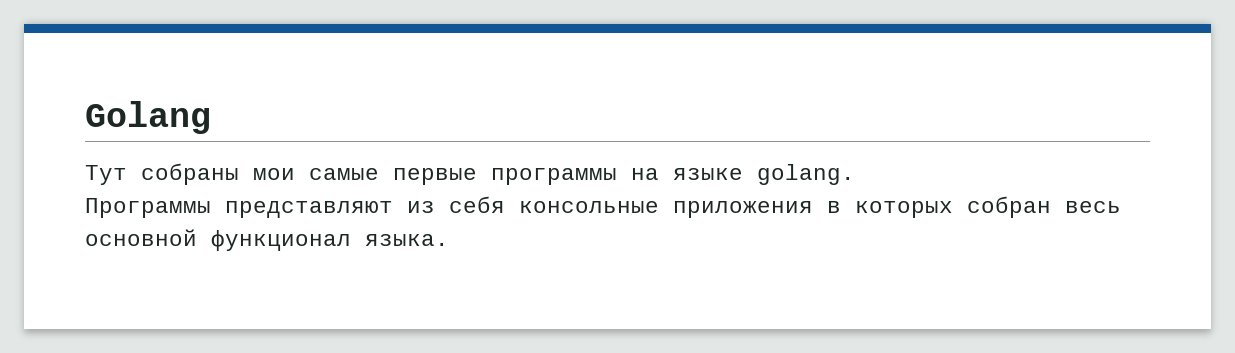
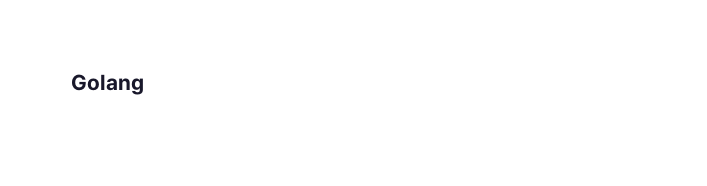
[85,163,855,185] [85,196,1121,218] [85,229,449,251] // Тут собраны мои самые первые программы на языке golang. // Программы представляют из себя консольные приложения в которых собран весь основной функционал языка. -> (144, 84) none

